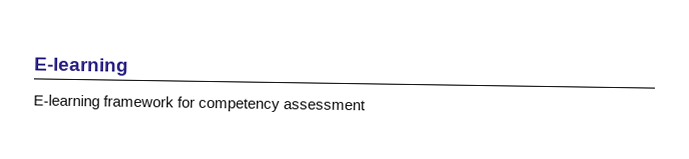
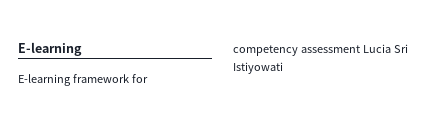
(367, 105) none -> [362,44,408,53] [233,62,283,74] Lucia Sri Istiyowati

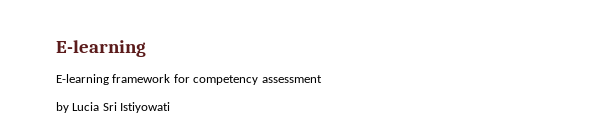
(360, 49) none -> [56,102,69,113] // by

